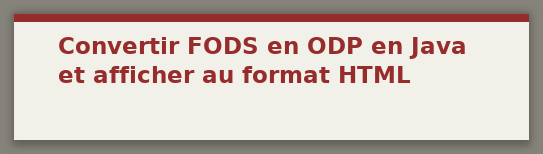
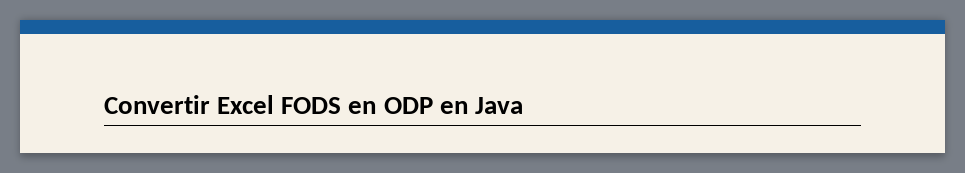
(180, 45) none -> [217,95,275,114] Excel
[58,66,411,83] et afficher au format HTML -> (523, 105) none

